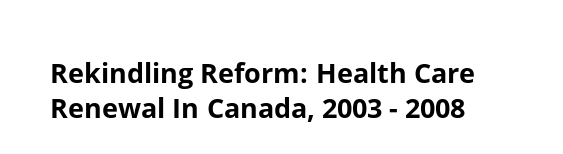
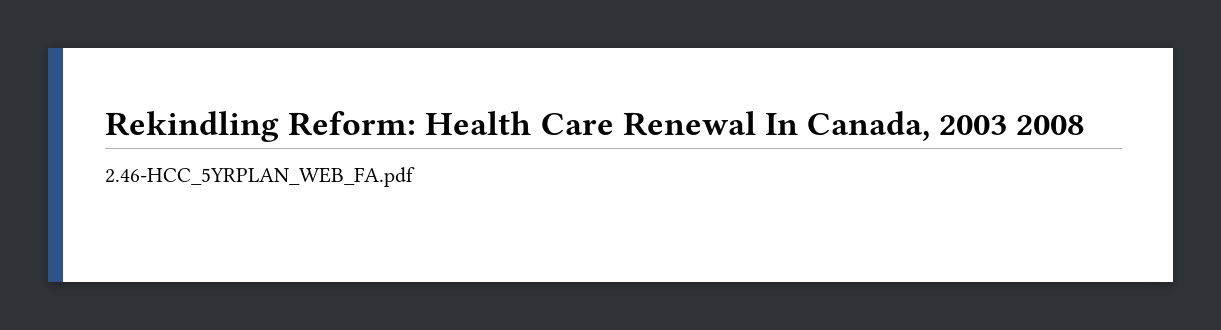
[389,109,399,118] - -> (1008, 125) none
(466, 108) none -> [105,167,415,187] // 2.46-HCC_5YRPLAN_WEB_FA.pdf

